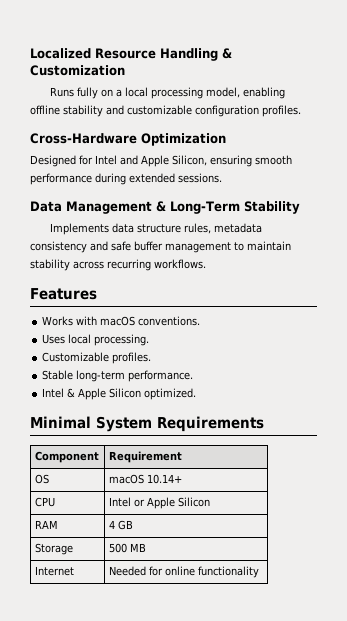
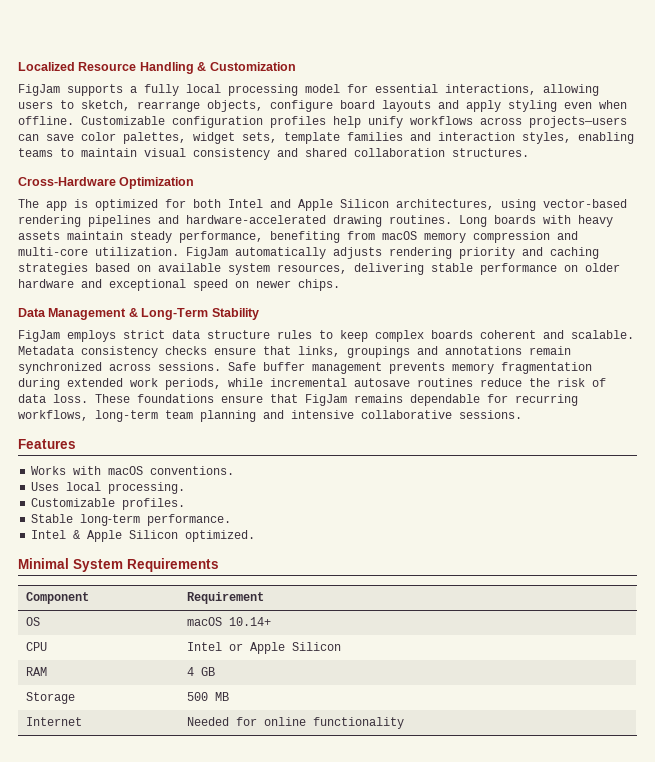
[49,87,285,99] [30,105,301,117] [30,133,226,146] [30,155,292,167] [30,173,222,185] Runs fully on a local processing model, enabling offline stability and customizable configuration profiles. // Cross-Hardware Optimization // Designed for Intel and Apple Silicon, ensuring smooth performance during extended sessions. -> [18,84,599,96] [18,100,627,112] [18,116,627,128] [18,132,634,144] [18,148,529,160] [18,177,195,189] [18,199,627,211] [18,215,613,227] [18,231,578,243] [18,247,599,259] [18,263,620,275] [18,279,340,291] FigJam supports a fully local processing model for essential interactions, allowing users to sketch, rearrange objects, configure board layouts and apply styling even when offline. Customizable configuration profiles help unify workflows across projects—users can save color palettes, widget sets, template families and interaction styles, enabling teams to maintain visual consistency and shared collaboration structures. // Cross-Hardware Optimization // The app is optimized for both Intel and Apple Silicon architectures, using vector-based rendering pipelines and hardware-accelerated drawing routines. Long boards with heavy assets maintain steady performance, benefiting from macOS memory compression and multi-core utilization. FigJam automatically adjusts rendering priority and caching strategies based on available system resources, delivering stable performance on older hardware and exceptional speed on newer chips.
[49,223,262,235] [30,241,291,253] [30,259,206,271] Implements data structure rules, metadata consistency and safe buffer management to maintain stability across recurring workflows. -> [18,330,634,342] [18,346,571,358] [18,362,592,374] [18,378,606,390] [18,394,578,406] [18,410,522,422] FigJam employs strict data structure rules to keep complex boards coherent and scalable. Metadata consistency checks ensure that links, groupings and annotations remain synchronized across sessions. Safe buffer management prevents memory fragmentation during extended work periods, while incremental autosave routines reduce the risk of data loss. These foundations ensure that FigJam remains dependable for recurring workflows, long-term team planning and intensive collaborative sessions.

